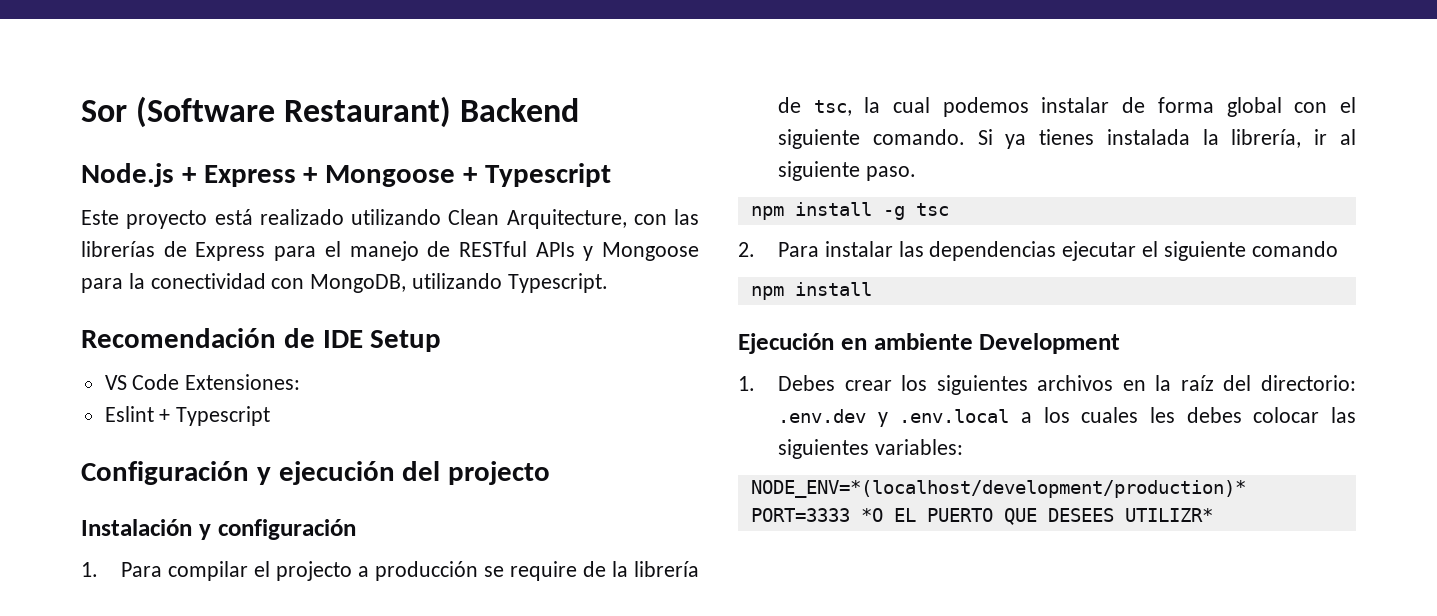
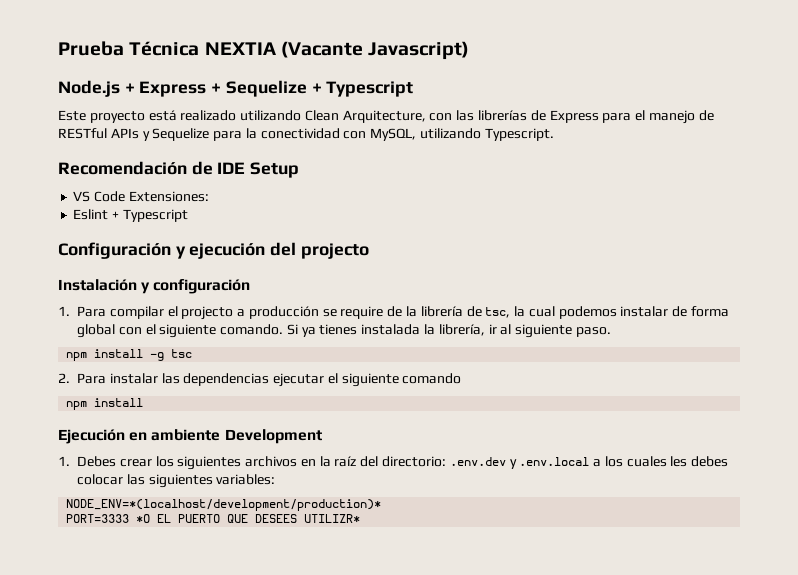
[81,96,580,128] Sor (Software Restaurant) Backend -> [58,41,470,60] Prueba Técnica NEXTIA (Vacante Javascript)
[325,165,456,187] Mongoose -> [225,80,307,97] Sequelize
[602,242,699,261] Mongoose -> [152,128,210,141] Sequelize
[310,274,407,293] MongoDB, -> [370,128,417,141] MySQL,

